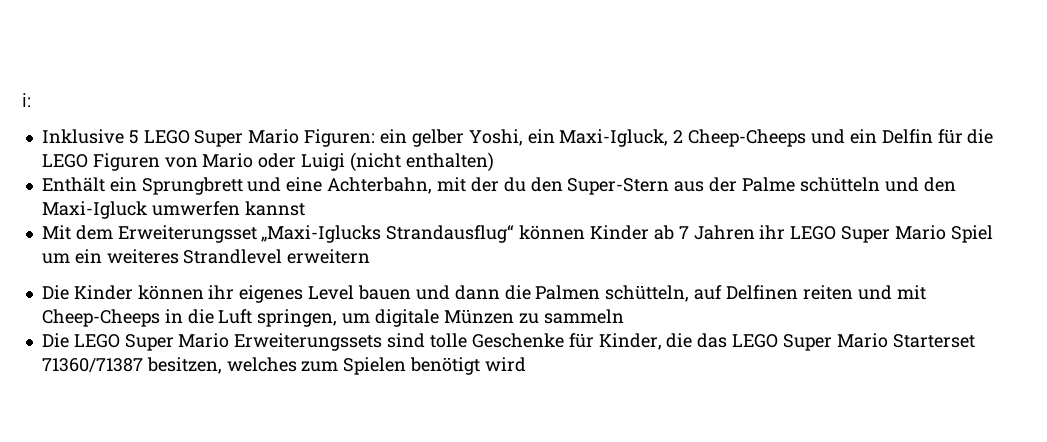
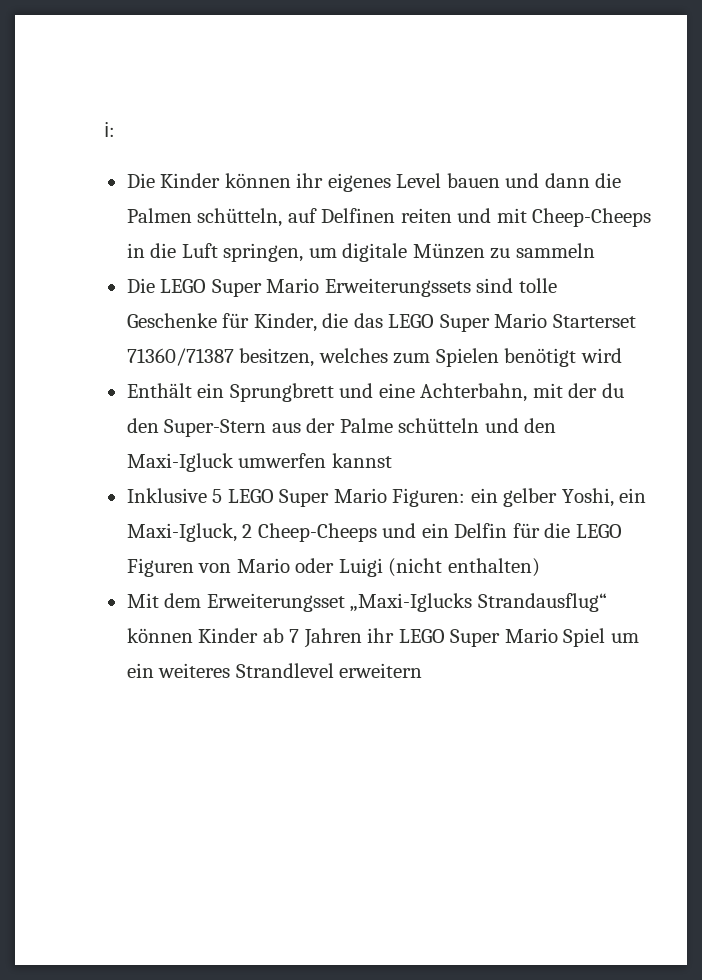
[41,129,994,147] [41,152,494,172] [41,177,956,195] [41,201,305,219] [41,225,993,243] [41,249,371,264] // Inklusive 5 LEGO Super Mario Figuren: ein gelber Yoshi, ein Maxi-Igluck, 2 Cheep-Cheeps und ein Delfin für die LEGO Figuren von Mario oder Luigi (nicht enthalten) // Enthält ein Sprungbrett und eine Achterbahn, mit der du den Super-Stern aus der Palme schütteln und den Maxi-Igluck umwerfen kannst // Mit dem Erweiterungsset „Maxi-Iglucks Strandausflug“ können Kinder ab 7 Jahren ihr LEGO Super Mario Spiel um ein weiteres Strandlevel erweitern -> (115, 129) none
(526, 364) none -> [126,383,624,402] [126,418,557,437] [126,453,392,472] [126,488,647,507] [126,523,622,542] [126,558,540,577] [126,593,607,612] [126,628,639,648] [126,663,423,678] // Enthält ein Sprungbrett und eine Achterbahn, mit der du den Super-Stern aus der Palme schütteln und den Maxi-Igluck umwerfen kannst // Inklusive 5 LEGO Super Mario Figuren: ein gelber Yoshi, ein Maxi-Igluck, 2 Cheep-Cheeps und ein Delfin für die LEGO Figuren von Mario oder Luigi (nicht enthalten) // Mit dem Erweiterungsset „Maxi-Iglucks Strandausflug“ können Kinder ab 7 Jahren ihr LEGO Super Mario Spiel um ein weiteres Strandlevel erweitern

